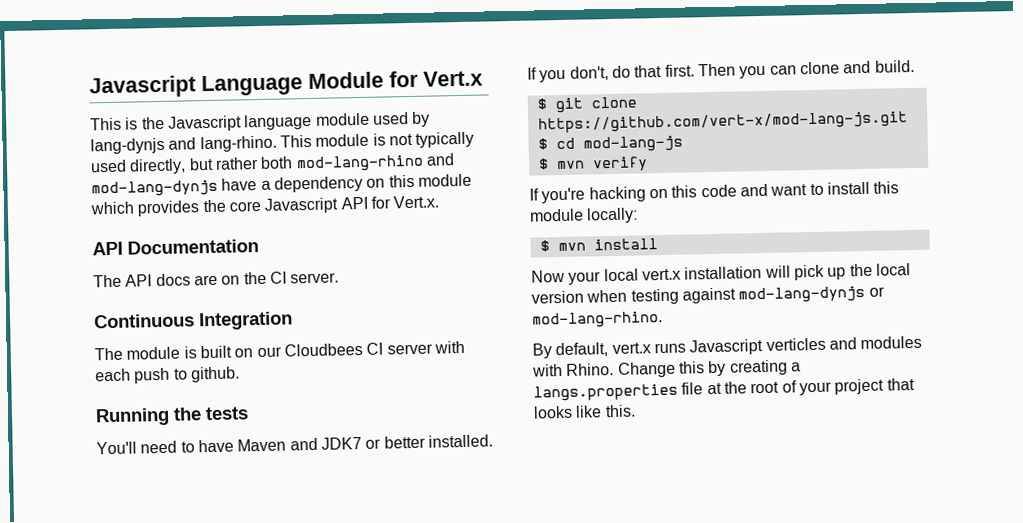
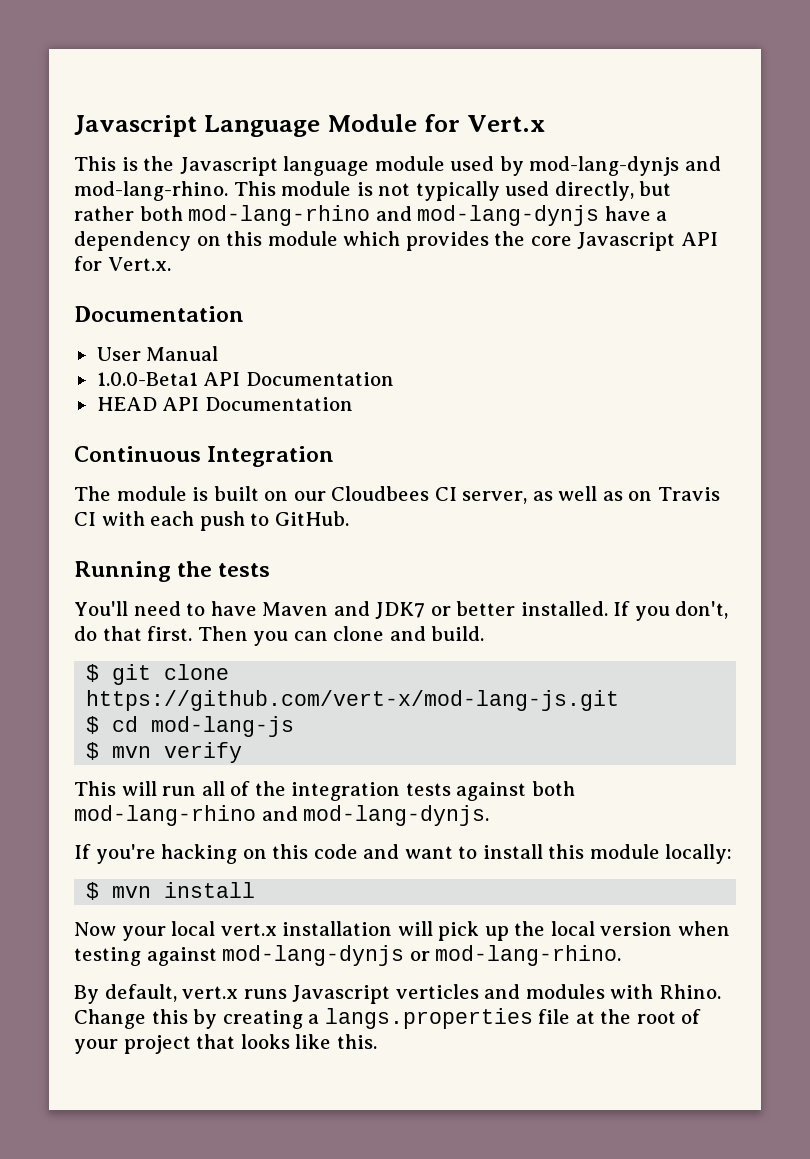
[90,135,277,155] lang-dynjs and lang-rhino. -> [529,156,721,176] [74,181,228,201] mod-lang-dynjs and mod-lang-rhino.
[92,239,259,256] [93,271,340,288] API Documentation // The API docs are on the CI server. -> [74,306,244,322] [96,346,219,361] [96,372,394,386] [96,397,353,411] Documentation // User Manual // 1.0.0-Beta1 API Documentation // HEAD API Documentation
[386,343,433,355] server -> [462,486,720,504] [74,512,96,526] server, as well as on Travis CI
[190,366,240,383] github. -> [274,511,349,526] GitHub.
(648, 164) none -> [74,781,575,801] [74,805,490,826] // This will run all of the integration tests against both mod-lang-rhino and mod-lang-dynjs.

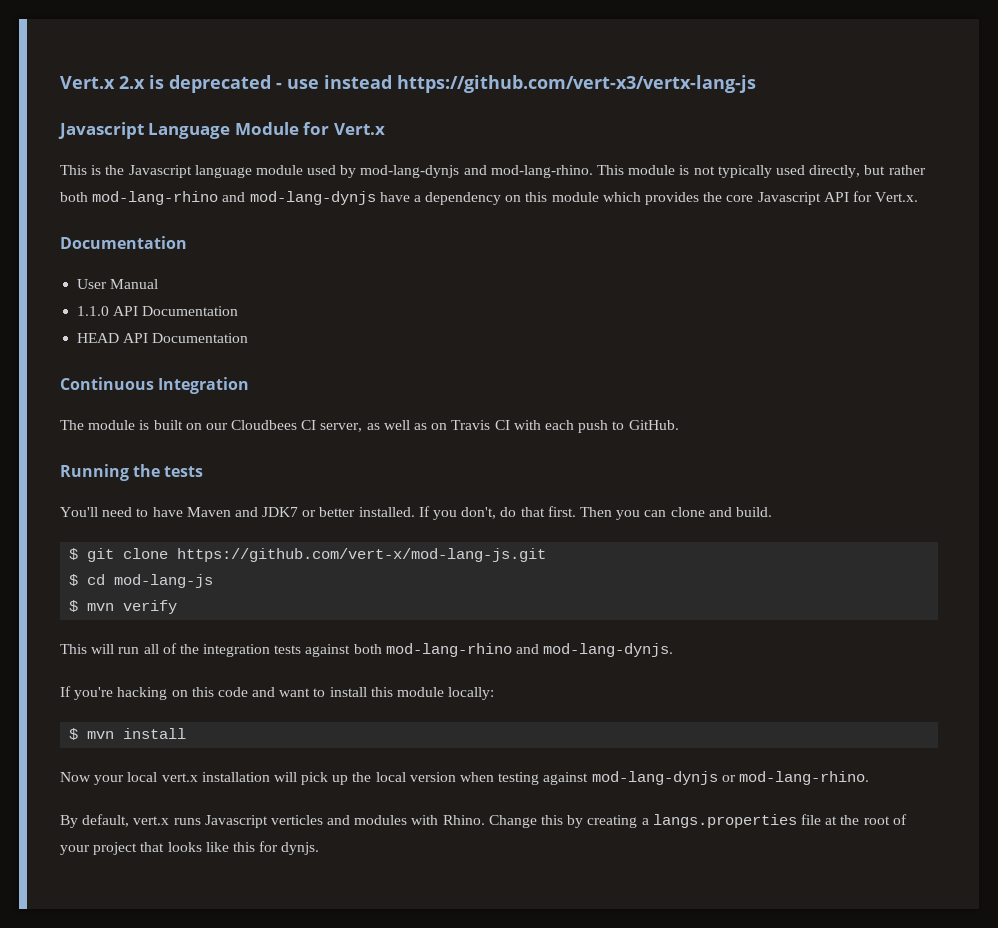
(74, 126) none -> [60,75,756,93] Vert.x 2.x is deprecated - use instead https://github.com/vert-x3/vertx-lang-js //
[96,372,198,386] 1.0.0-Beta1 -> [77,306,110,316] 1.1.0
[336,1034,377,1049] this. -> [232,841,320,855] this for dynjs.

